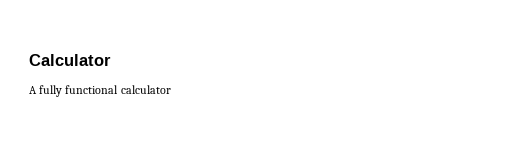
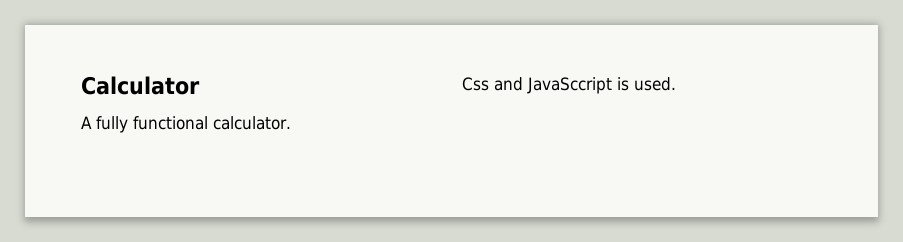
[120,85,171,94] calculator -> [213,116,291,130] [462,77,676,94] calculator. // Css and JavaSccript is used.

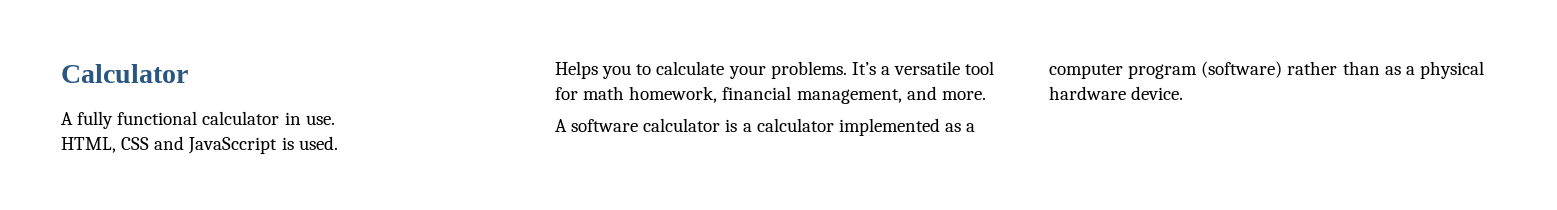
[213,116,291,130] [462,77,489,91] calculator. // Css -> [202,111,335,125] [61,137,150,153] calculator in use. // HTML, CSS
(676, 84) none -> [555,61,995,79] [555,86,986,104] [555,118,976,136] [1049,61,1484,79] [1049,86,1184,100] // Helps you to calculate your problems. It’s a versatile tool for math homework, financial management, and more. // A software calculator is a calculator implemented as a computer program (software) rather than as a physical hardware device.

